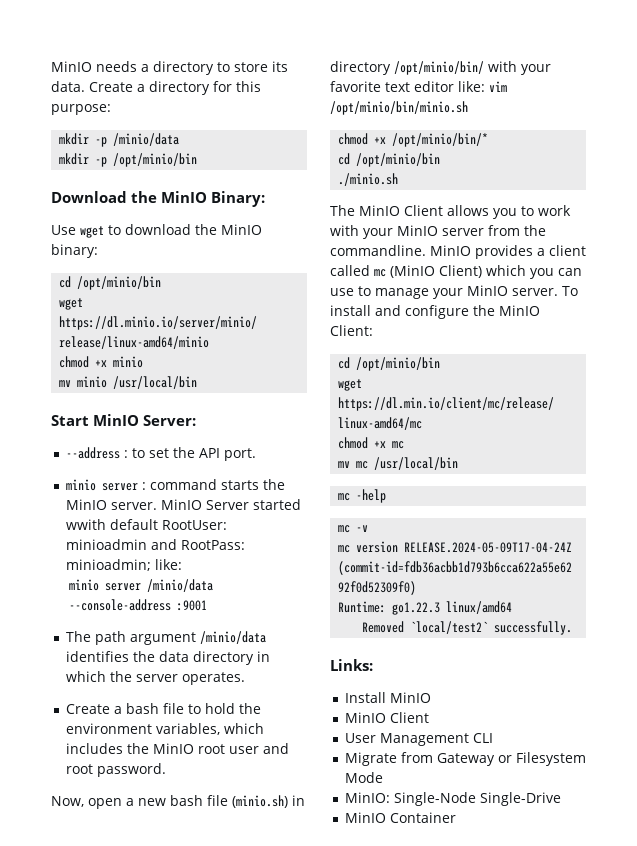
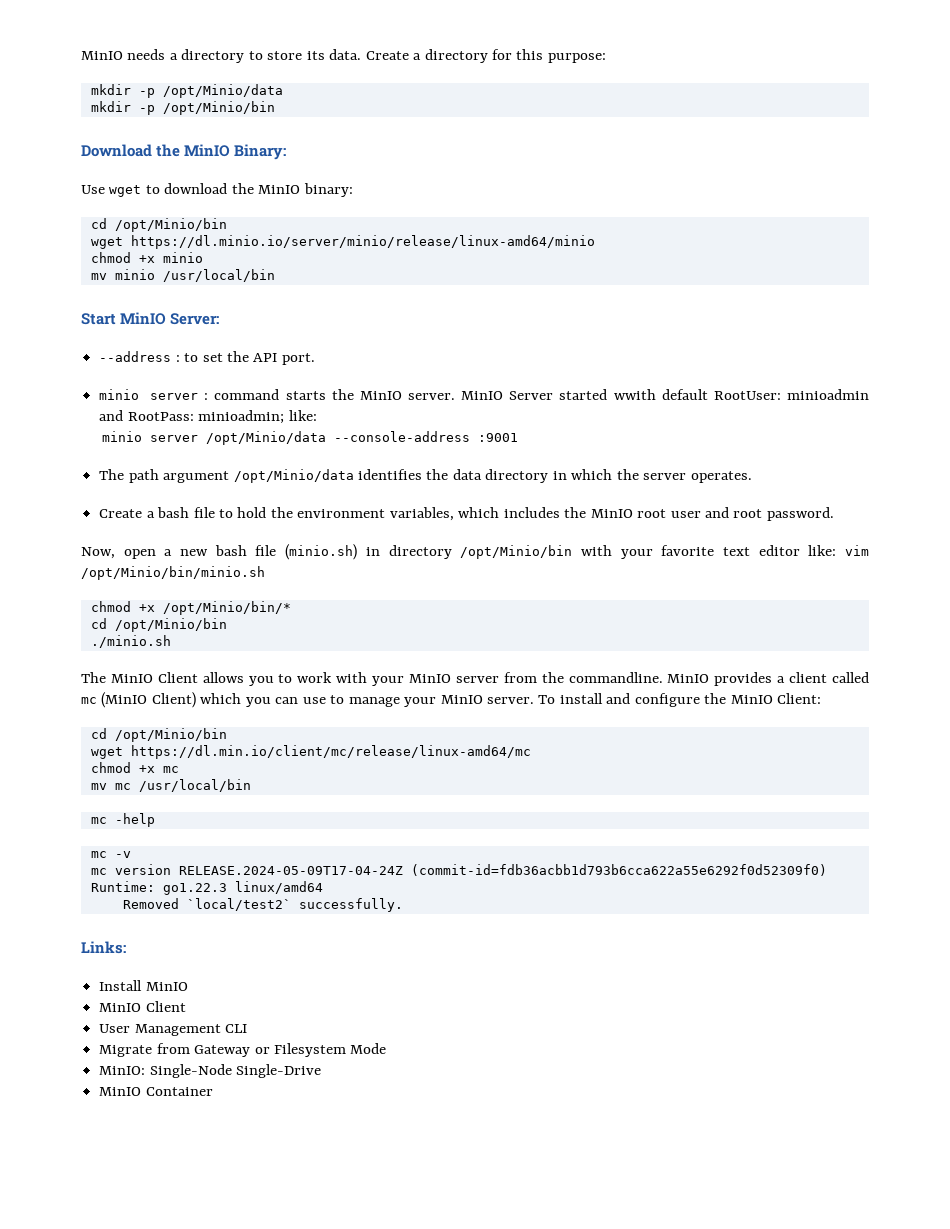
[113,133,180,146] [59,153,198,167] /minio/data // mkdir -p /opt/minio/bin -> [162,84,283,98] [90,101,275,115] /opt/Minio/data // mkdir -p /opt/Minio/bin
[77,276,162,290] /opt/minio/bin -> [114,218,227,232] /opt/Minio/bin
[147,579,214,592] /minio/data -> [205,431,326,445] /opt/Minio/data
[199,631,266,644] /minio/data -> [233,469,354,483] /opt/Minio/data
[394,61,484,75] /opt/minio/bin/ -> [460,545,573,559] /opt/Minio/bin
[330,101,468,115] [338,133,489,147] [338,153,441,167] /opt/minio/bin/minio.sh // chmod +x /opt/minio/bin/* // cd /opt/minio/bin -> [81,566,265,580] [90,601,291,615] [90,618,227,632] /opt/Minio/bin/minio.sh // chmod +x /opt/Minio/bin/* // cd /opt/Minio/bin
[356,357,441,371] /opt/minio/bin -> [114,728,227,742] /opt/Minio/bin

